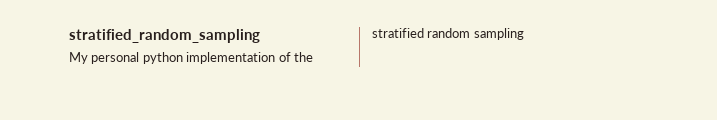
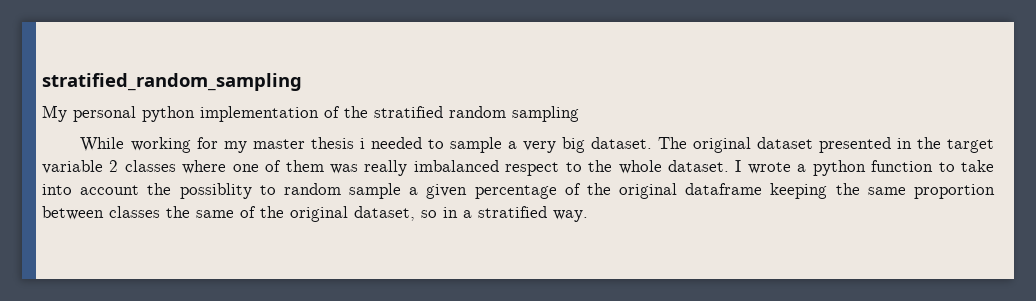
(524, 34) none -> [80,137,994,153] [42,160,995,176] [42,183,995,199] [42,206,588,222] // While working for my master thesis i needed to sample a very big dataset. The original dataset presented in the target variable 2 classes where one of them was really imbalanced respect to the whole dataset. I wrote a python function to take into account the possiblity to random sample a given percentage of the original dataframe keeping the same proportion between classes the same of the original dataset, so in a stratified way.

